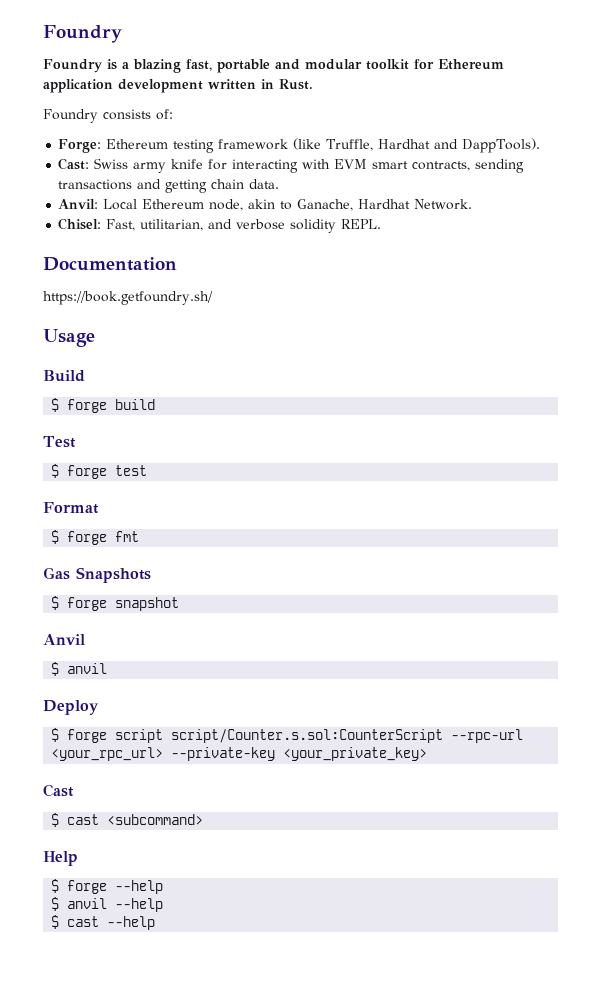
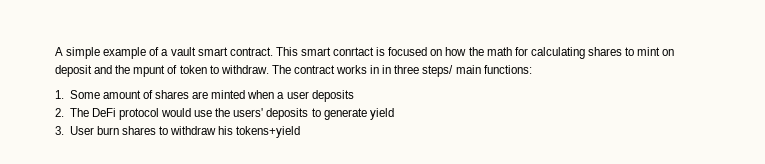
[43,25,122,43] [43,59,504,73] [43,79,313,93] [43,109,173,123] [58,138,541,153] [58,158,525,173] [58,179,280,193] [58,199,473,211] [58,218,382,233] [43,257,177,271] [43,291,213,305] [43,329,95,347] [43,370,85,382] [51,398,156,413] [43,436,76,448] [51,464,148,479] [43,502,99,514] [51,530,140,545] [43,567,151,583] [51,596,180,611] [43,634,85,645] [51,662,108,676] [43,700,99,715] [51,728,524,743] [51,747,428,761] [43,784,74,797] [51,813,204,827] [43,851,78,866] [51,879,164,894] [51,897,164,912] [51,915,156,930] Foundry // Foundry is a blazing fast, portable and modular toolkit for Ethereum application development written in Rust. // Foundry consists of: // Forge: Ethereum testing framework (like Truffle, Hardhat and DappTools). // Cast: Swiss army knife for interacting with EVM smart contracts, sending transactions and getting chain data. // Anvil: Local Ethereum node, akin to Ganache, Hardhat Network. // Chisel: Fast, utilitarian, and verbose solidity REPL. // Documentation // https://book.getfoundry.sh/ // Usage // Build // $ forge build // Test // $ forge test // Format // $ forge fmt // Gas Snapshots // $ forge snapshot // Anvil // $ anvil // Deploy // $ forge script script/Counter.s.sol:CounterScript --rpc-url <your_rpc_url> --private-key <your_private_key> // Cast // $ cast <subcommand> // Help // $ forge --help // $ anvil --help // $ cast --help -> [55,47,675,59] [55,65,532,77] [55,90,354,102] [55,108,394,120] [55,126,301,138] A simple example of a vault smart contract. This smart conrtact is focused on how the math for calculating shares to mint on deposit and the mpunt of token to withdraw. The contract works in in three steps/ main functions: // 1. Some amount of shares are minted when a user deposits // 2. The DeFi protocol would use the users' deposits to generate yield // 3. User burn shares to withdraw his tokens+yield

